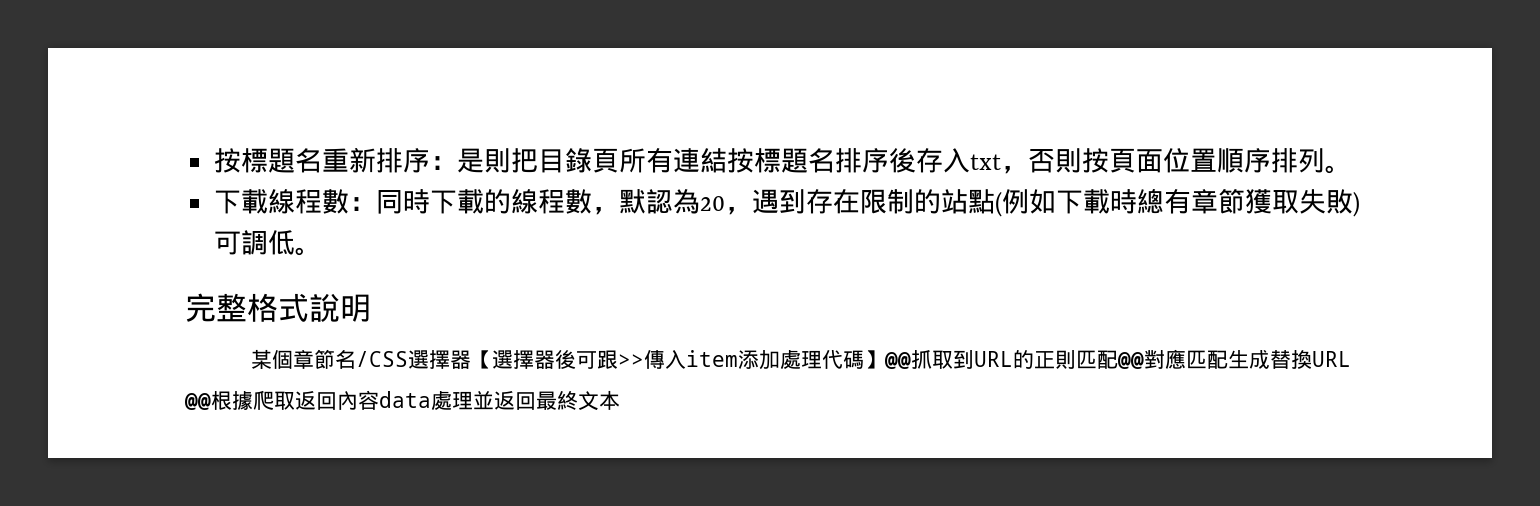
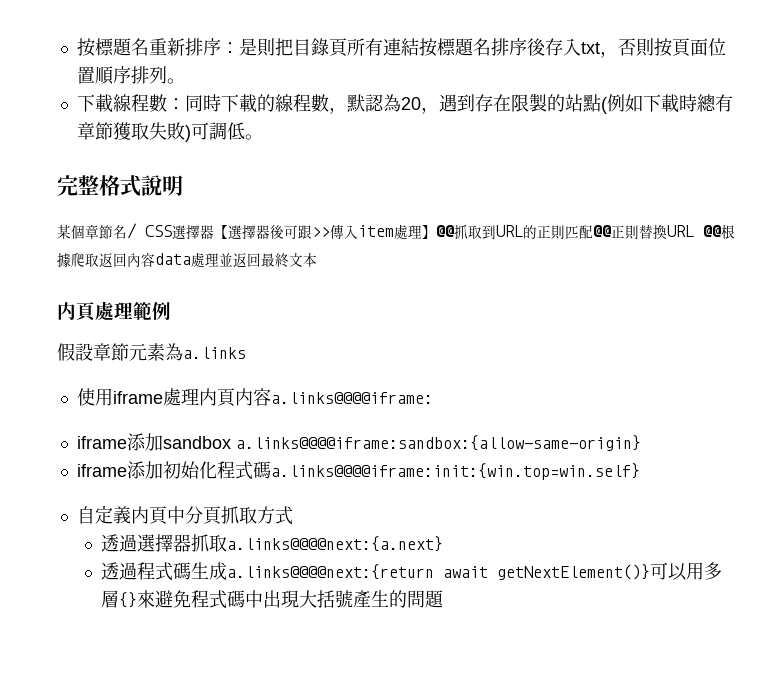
[887,189,915,214] 制 -> [528,93,547,112] 製
[356,351,409,367] /CSS -> [127,223,172,239] / CSS
[738,350,865,370] 添加處理代碼 -> [394,224,422,240] 處理
[1144,349,1271,369] 對應匹配生成 -> [611,225,639,240] 正則
(620, 400) none -> [57,301,171,322] [57,343,246,361] [76,388,433,407] [76,433,641,451] [76,461,640,480] [76,505,293,525] [100,534,443,552] [100,562,722,581] [100,590,444,609] // 内頁處理範例 // 假設章節元素為a.links // 使用iframe處理内頁内容a.links@@@@iframe: // iframe添加sandbox a.links@@@@iframe:sandbox:{allow-same-origin} // iframe添加初始化程式碼a.links@@@@iframe:init:{win.top=win.self} // 自定義内頁中分頁抓取方式 // 透過選擇器抓取a.links@@@@next:{a.next} // 透過程式碼生成a.links@@@@next:{return await getNextElement()}可以用多層{}來避免程式碼中出現大括號產生的問題

